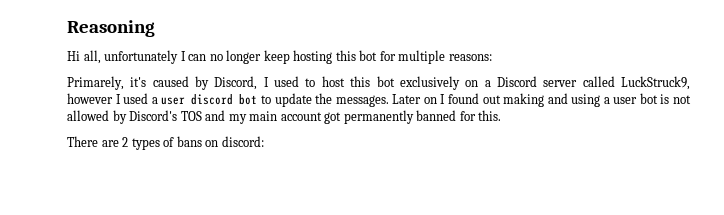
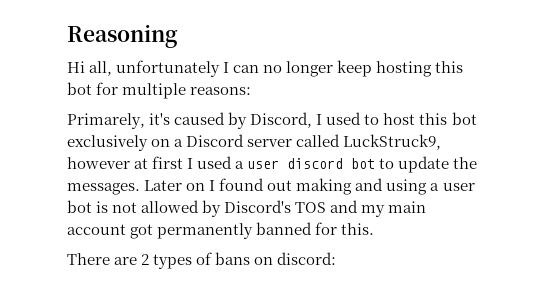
(113, 98) none -> [134,156,184,169] at first

